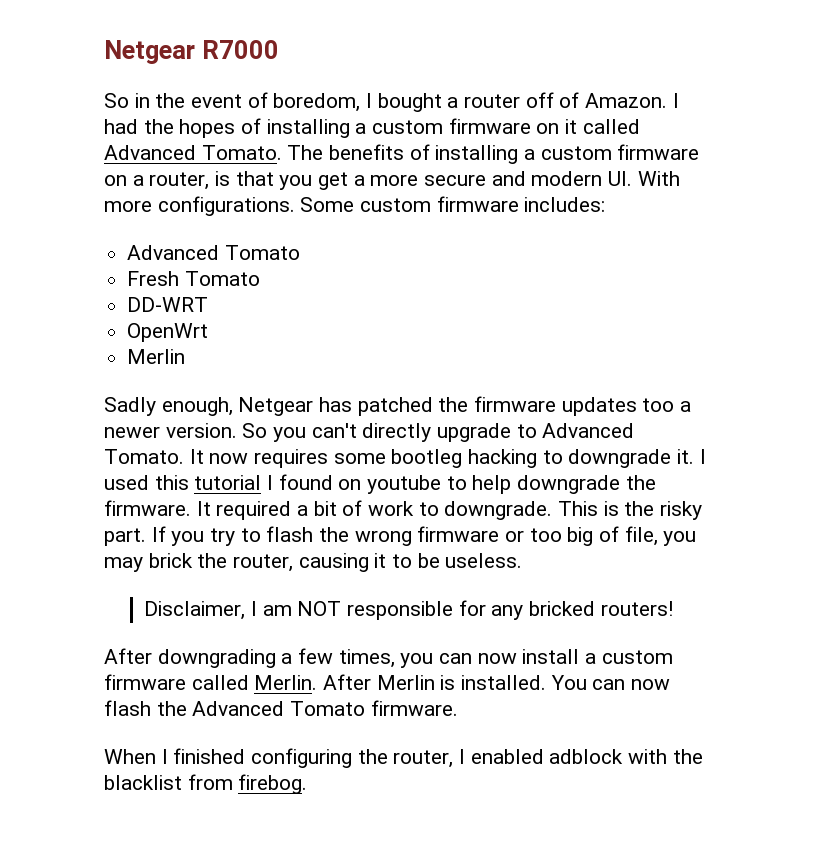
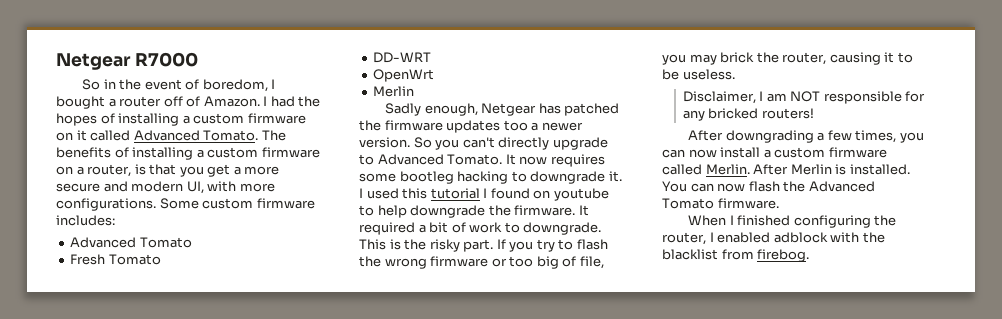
[608,171,680,186] UI. With -> [186,181,237,194] UI, with

